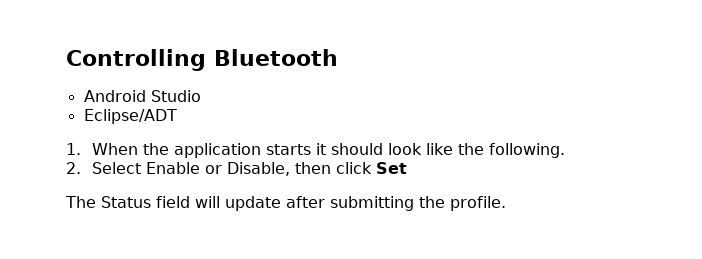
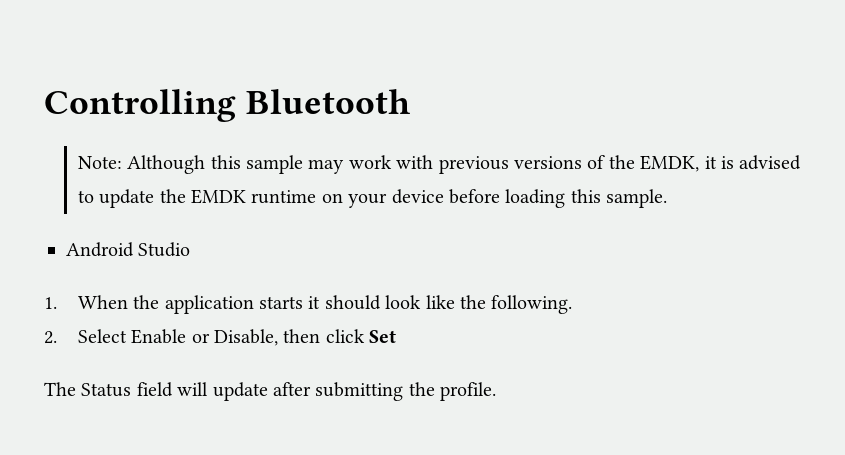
(338, 57) none -> [77,155,802,174] [77,189,668,208] // Note: Although this sample may work with previous versions of the EMDK, it is advised to update the EMDK runtime on your device before loading this sample.
[83,109,177,124] // Eclipse/ADT -> (191, 249) none

